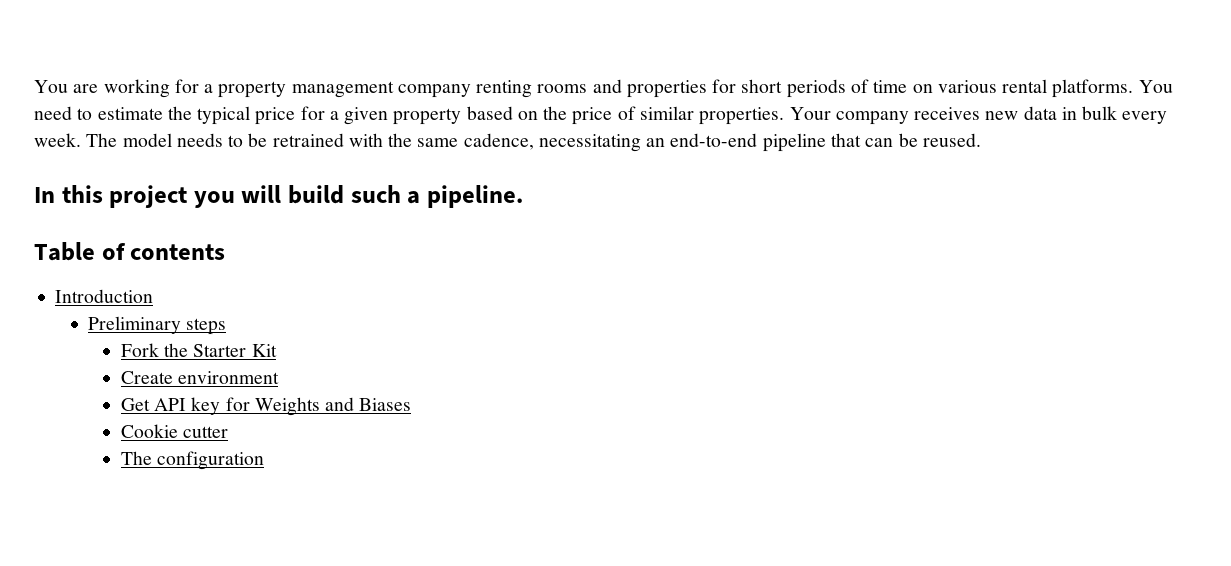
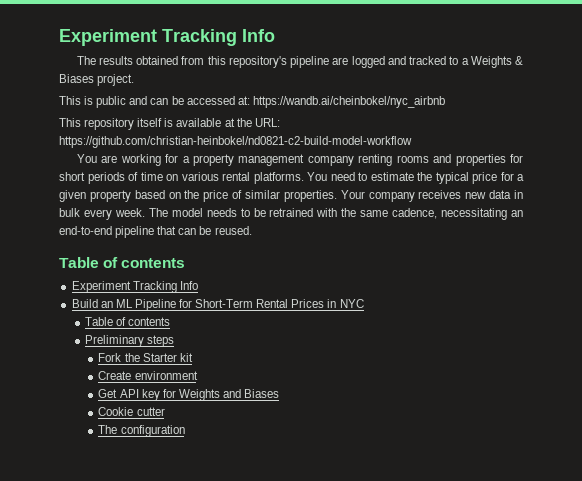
(34, 86) none -> [59,29,275,46] [76,56,524,68] [59,74,135,86] [59,96,445,108] [59,118,280,130] [59,136,412,148] Experiment Tracking Info // The results obtained from this repository's pipeline are logged and tracked to a Weights & Biases project. // This is public and can be accessed at: https://wandb.ai/cheinbokel/nyc_airbnb // This repository itself is available at the URL: https://github.com/christian-heinbokel/nd0821-c2-build-model-workflow //
[34,185,523,208] [34,242,226,261] [55,289,154,303] In this project you will build such a pipeline. // Table of contents // Introduction -> [59,257,186,268] [71,281,198,293] [71,299,364,311] [85,317,171,326] Table of contents // Experiment Tracking Info // Build an ML Pipeline for Short-Term Rental Prices in NYC // Table of contents
[251,344,277,357] Kit -> [179,353,193,362] kit

